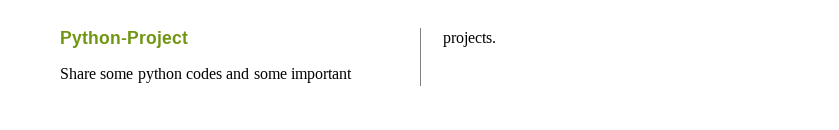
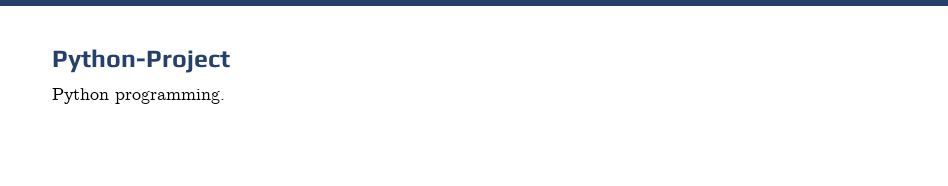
[60,68,352,83] [443,32,496,47] Share some python codes and some important projects. -> [52,88,225,104] Python programming.

